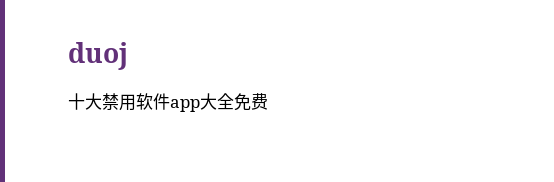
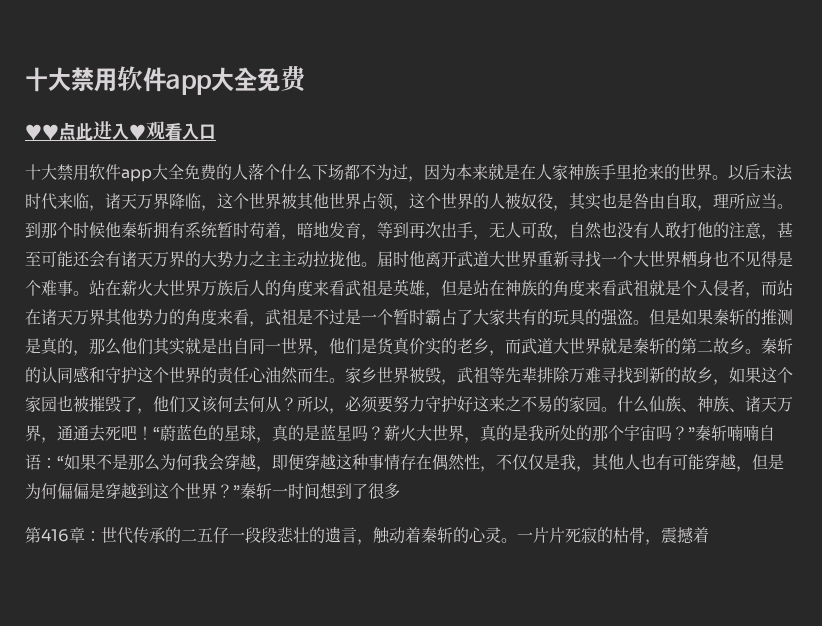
[68,42,128,70] [68,93,268,112] duoj // 十大禁用软件app大全免费 -> [25,66,307,95] [25,121,216,141] [25,163,793,182] [25,192,793,211] [25,221,793,240] [25,250,793,268] [25,279,793,298] [25,309,793,327] [25,337,793,356] [25,366,793,385] [25,395,793,414] [25,424,775,443] [25,453,784,472] [25,482,400,499] [25,526,709,545] 十大禁用软件app大全免费 // ♥♥点此进入♥观看入口 // 十大禁用软件app大全免费的人落个什么下场都不为过，因为本来就是在人家神族手里抢来的世界。以后末法时代来临，诸天万界降临，这个世界被其他世界占领，这个世界的人被奴役，其实也是咎由自取，理所应当。到那个时候他秦斩拥有系统暂时苟着，暗地发育，等到再次出手，无人可敌，自然也没有人敢打他的注意，甚至可能还会有诸天万界的大势力之主主动拉拢他。届时他离开武道大世界重新寻找一个大世界栖身也不见得是个难事。站在薪火大世界万族后人的角度来看武祖是英雄，但是站在神族的角度来看武祖就是个入侵者，而站在诸天万界其他势力的角度来看，武祖是不过是一个暂时霸占了大家共有的玩具的强盗。但是如果秦斩的推测是真的，那么他们其实就是出自同一世界，他们是货真价实的老乡，而武道大世界就是秦斩的第二故乡。秦斩的认同感和守护这个世界的责任心油然而生。家乡世界被毁，武祖等先辈排除万难寻找到新的故乡，如果这个家园也被摧毁了，他们又该何去何从？所以，必须要努力守护好这来之不易的家园。什么仙族、神族、诸天万界，通通去死吧！“蔚蓝色的星球，真的是蓝星吗？薪火大世界，真的是我所处的那个宇宙吗？”秦斩喃喃自语：“如果不是那么为何我会穿越，即便穿越这种事情存在偶然性，不仅仅是我，其他人也有可能穿越，但是为何偏偏是穿越到这个世界？”秦斩一时间想到了很多 // 第416章：世代传承的二五仔一段段悲壮的遗言，触动着秦斩的心灵。一片片死寂的枯骨，震撼着

